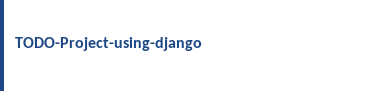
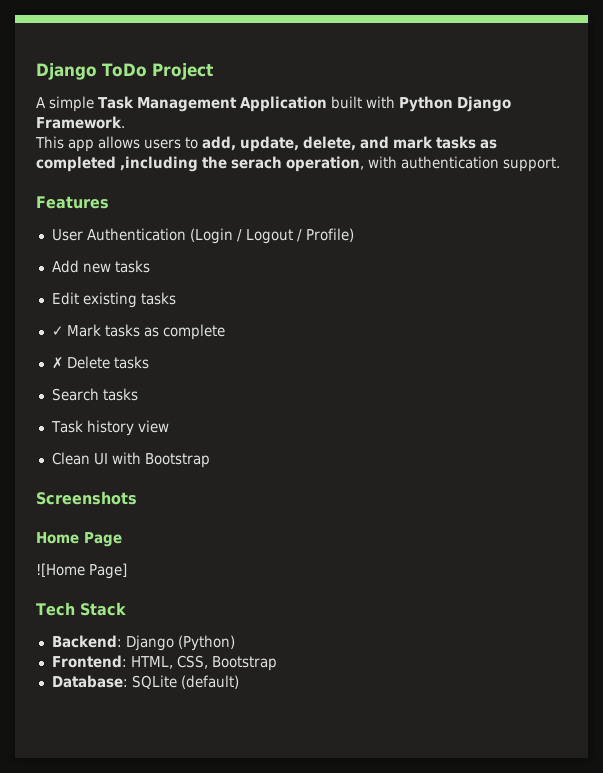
[15,37,202,51] TODO-Project-using-django -> [36,63,213,80] [36,96,511,112] [36,116,125,129] [35,136,497,152] [36,156,560,172] [36,196,109,209] [51,228,354,244] [51,260,150,273] [51,292,176,308] [51,324,225,340] [51,356,149,369] [51,388,138,401] [50,420,169,436] [51,452,210,468] [36,491,137,505] [36,532,122,547] [36,563,127,579] [36,602,126,616] [51,635,235,651] [51,655,277,671] [51,675,239,689] Django ToDo Project // A simple Task Management Application built with Python Django Framework. // This app allows users to add, update, delete, and mark tasks as completed ,including the serach operation, with authentication support. // Features // User Authentication (Login / Logout / Profile) // Add new tasks // Edit existing tasks // ✓ Mark tasks as complete // ✗ Delete tasks // Search tasks // Task history view // Clean UI with Bootstrap // Screenshots // Home Page // ![Home Page] // Tech Stack // Backend: Django (Python) // Frontend: HTML, CSS, Bootstrap // Database: SQLite (default)

